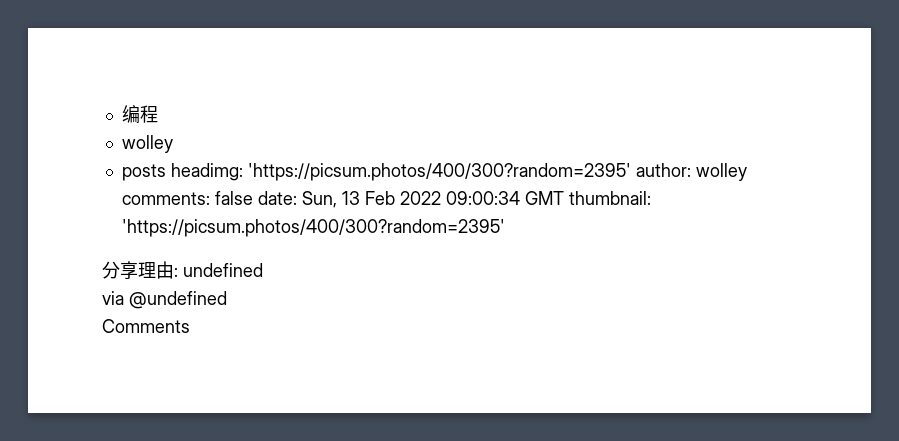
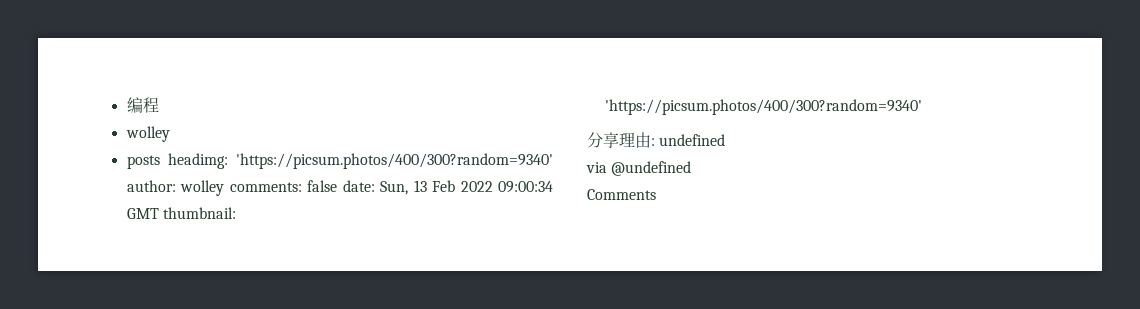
[247,163,631,181] 'https://picsum.photos/400/300?random=2395' -> [236,153,553,169] 'https://picsum.photos/400/300?random=9340'
[121,219,505,237] 'https://picsum.photos/400/300?random=2395' -> [604,99,922,115] 'https://picsum.photos/400/300?random=9340'

